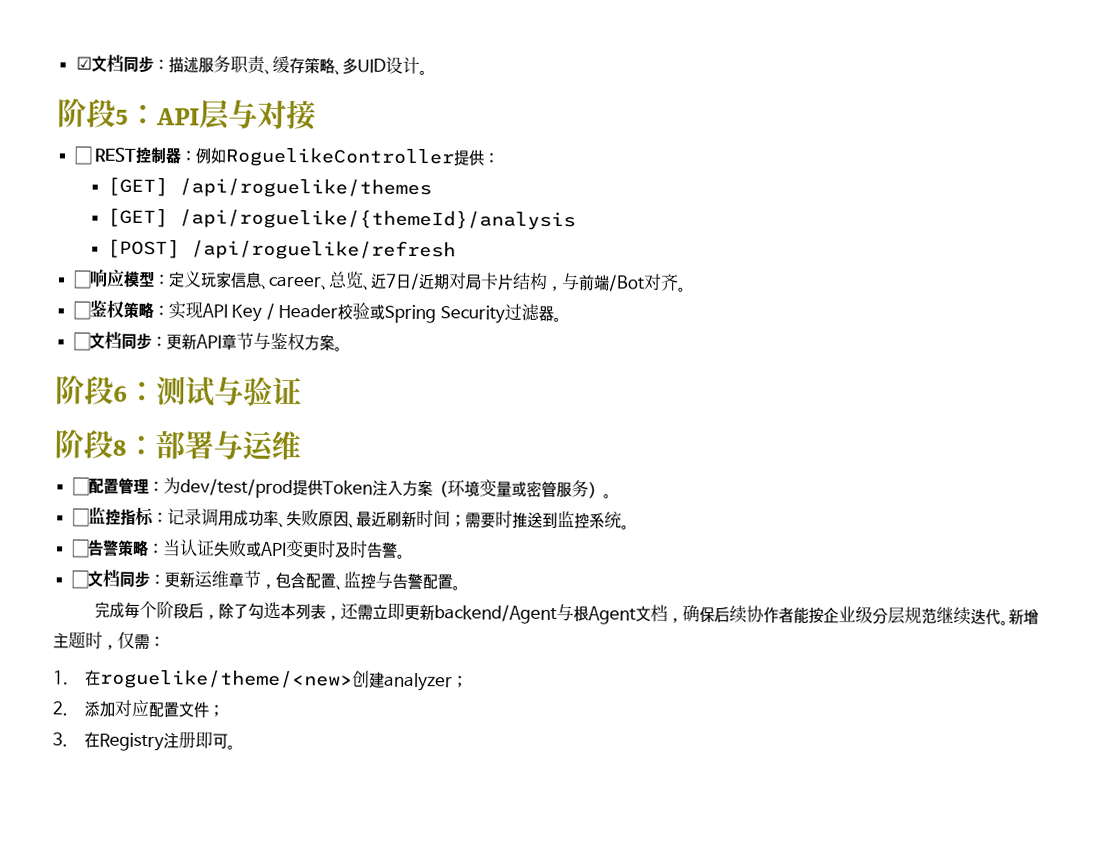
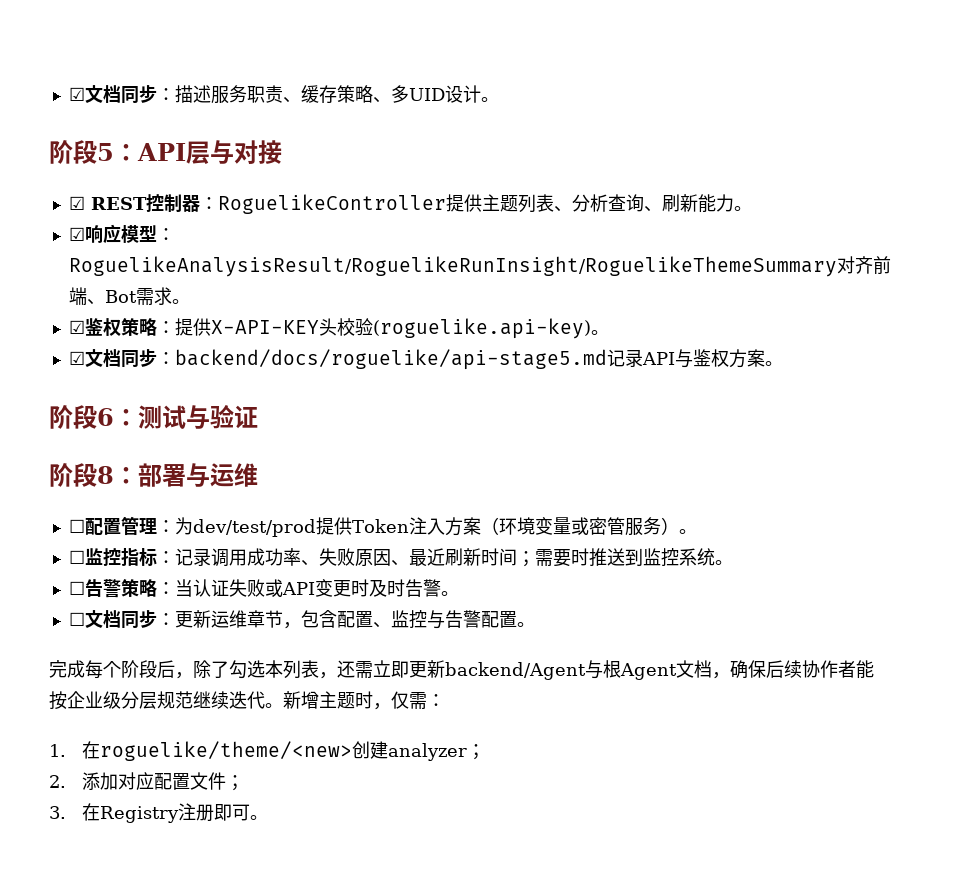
[73,146,93,165] ☐ -> [68,196,85,210] ☑
[195,147,227,164] 例如 -> (218, 203) none
[483,152,500,164] [107,176,433,199] [107,207,577,231] [107,238,457,261] [72,269,686,292] [72,301,91,320] ： // [GET] /api/roguelike/themes // [GET] /api/roguelike/{themeId}/analysis // [POST] /api/roguelike/refresh // ☐响应模型：定义玩家信息、career、总览、近7日/近期对局卡片结构，与前端/Bot对齐。 // ☐ -> [481,194,752,213] [68,224,175,244] [68,256,891,277] [68,287,190,305] [68,320,85,334] 主题列表、分析查询、刷新能力。 // ☑响应模型：RoguelikeAnalysisResult/RoguelikeRunInsight/RoguelikeThemeSummary对齐前端、Bot需求。 // ☑
[167,301,563,324] [72,331,254,351] 实现API Key / Header校验或Spring Security过滤器。 // ☐文档同步：更新API章节 -> [174,318,609,339] [68,349,675,370] 提供X-API-KEY头校验(roguelike.api-key)。 // ☑文档同步：backend/docs/roguelike/api-stage5.md记录API

